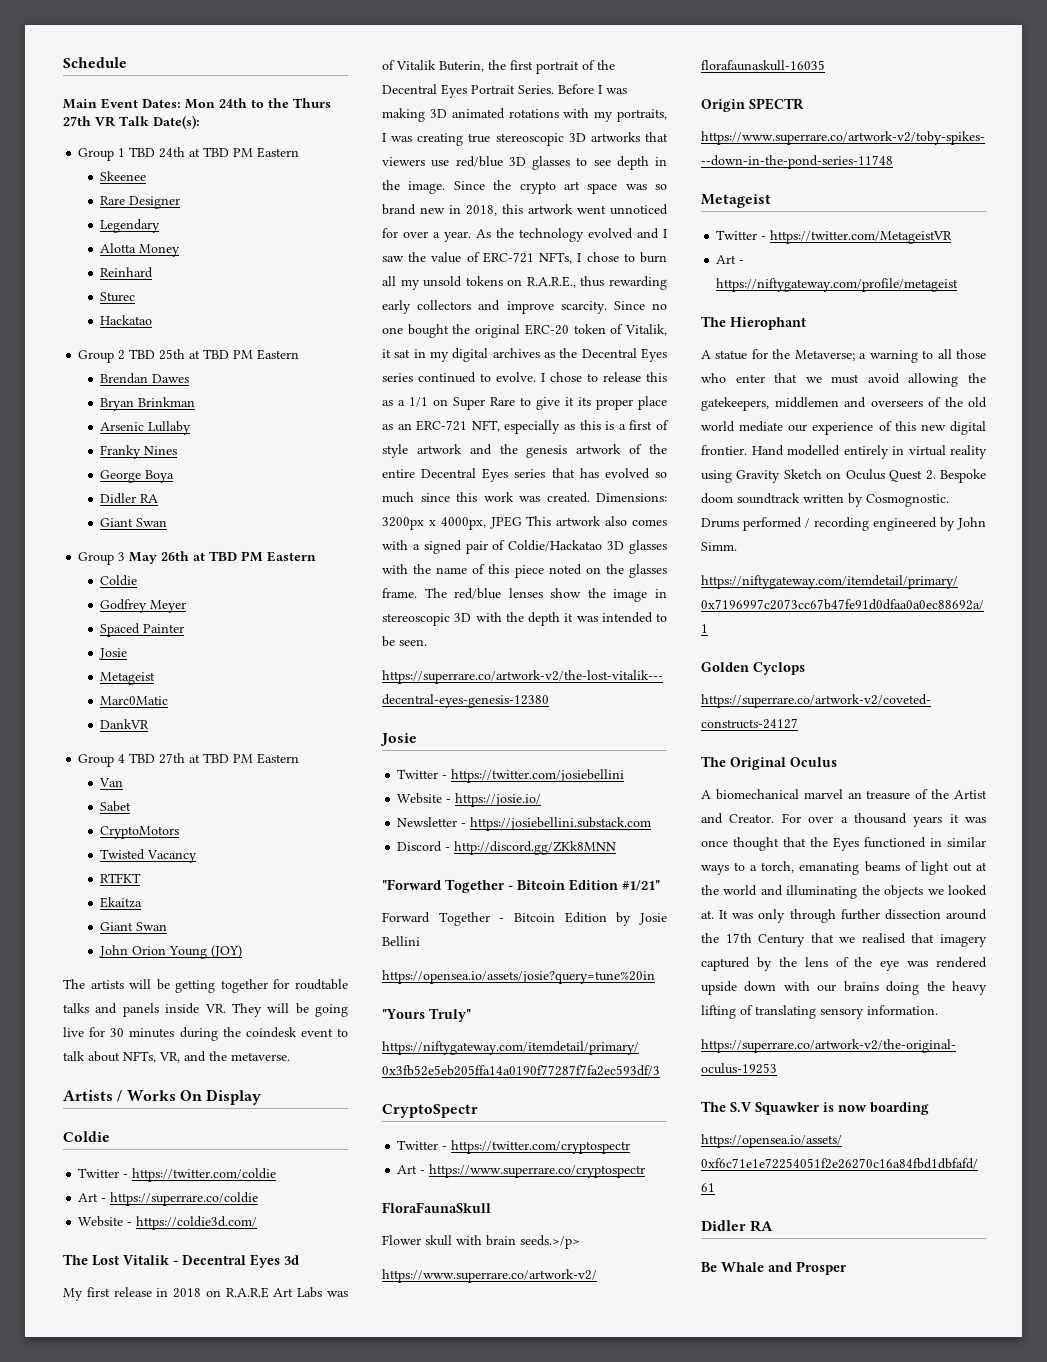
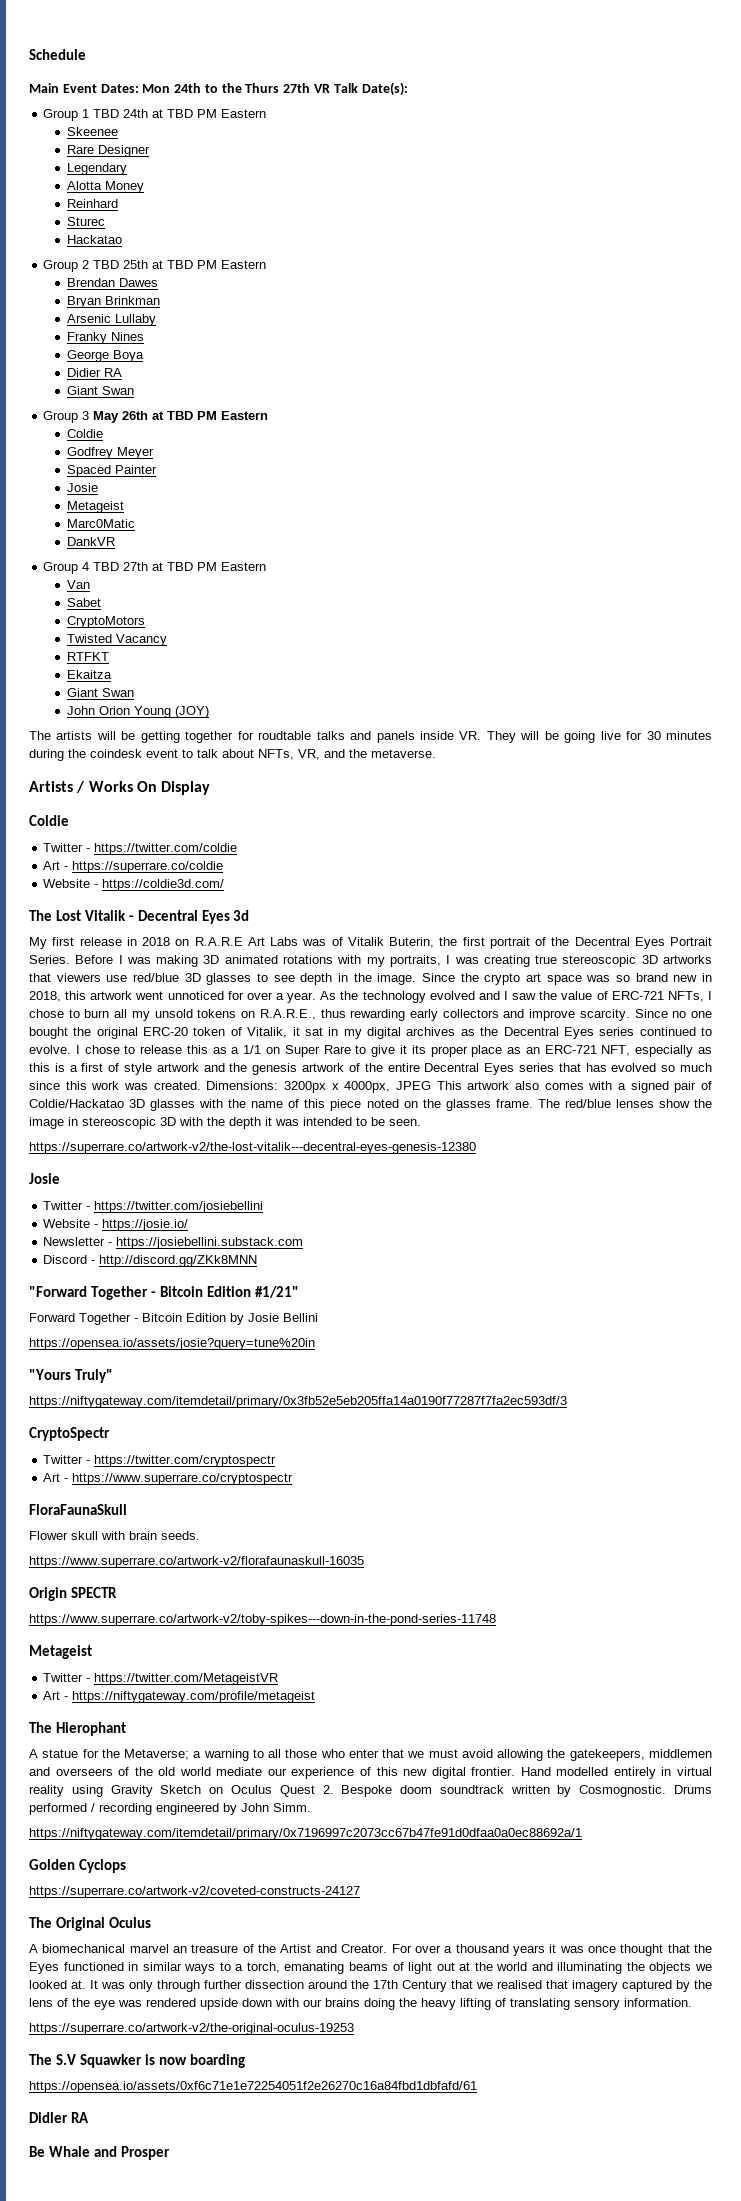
[100,493,137,504] Didler -> [66,368,101,377] Didier
[520,1235,580,1249] seeds.>/p> -> [161,1531,200,1540] seeds.

